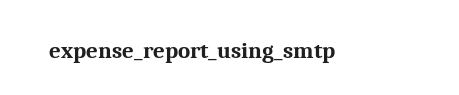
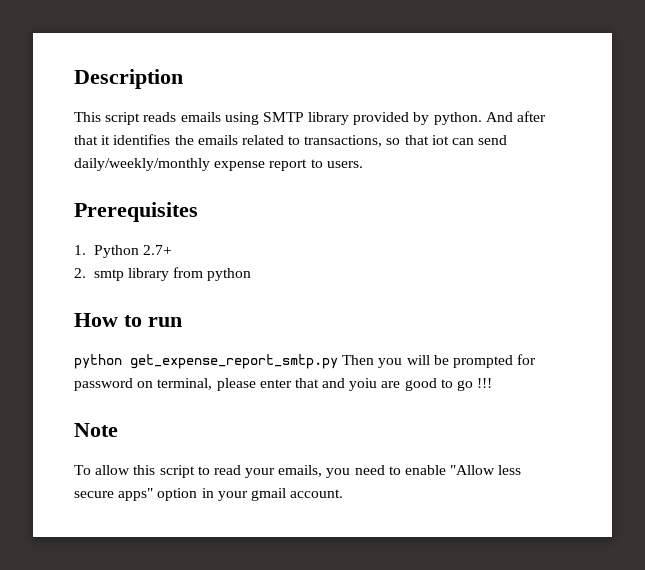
[49,43,335,63] expense_report_using_smtp -> [74,69,183,89] [74,111,547,125] [74,134,508,147] [74,158,363,171] [74,202,198,222] [74,245,172,258] [74,267,252,281] [74,313,182,327] [74,354,537,369] [74,378,493,391] [74,423,118,437] [74,465,522,478] [74,488,344,501] Description // This script reads emails using SMTP library provided by python. And after that it identifies the emails related to transactions, so that iot can send daily/weekly/monthly expense report to users. // Prerequisites // 1. Python 2.7+ // 2. smtp library from python // How to run // python get_expense_report_smtp.py Then you will be prompted for password on terminal, please enter that and yoiu are good to go !!! // Note // To allow this script to read your emails, you need to enable "Allow less secure apps" option in your gmail account.

